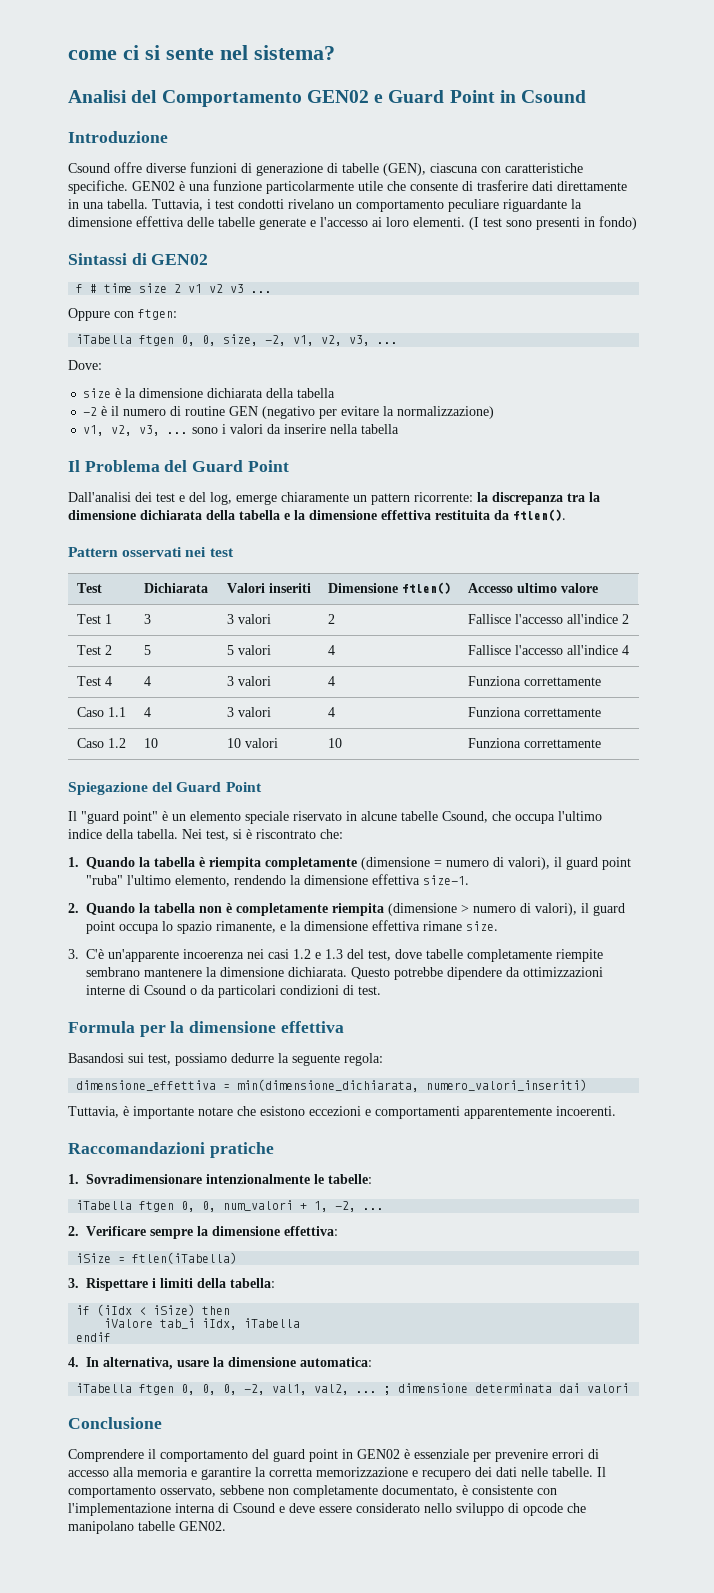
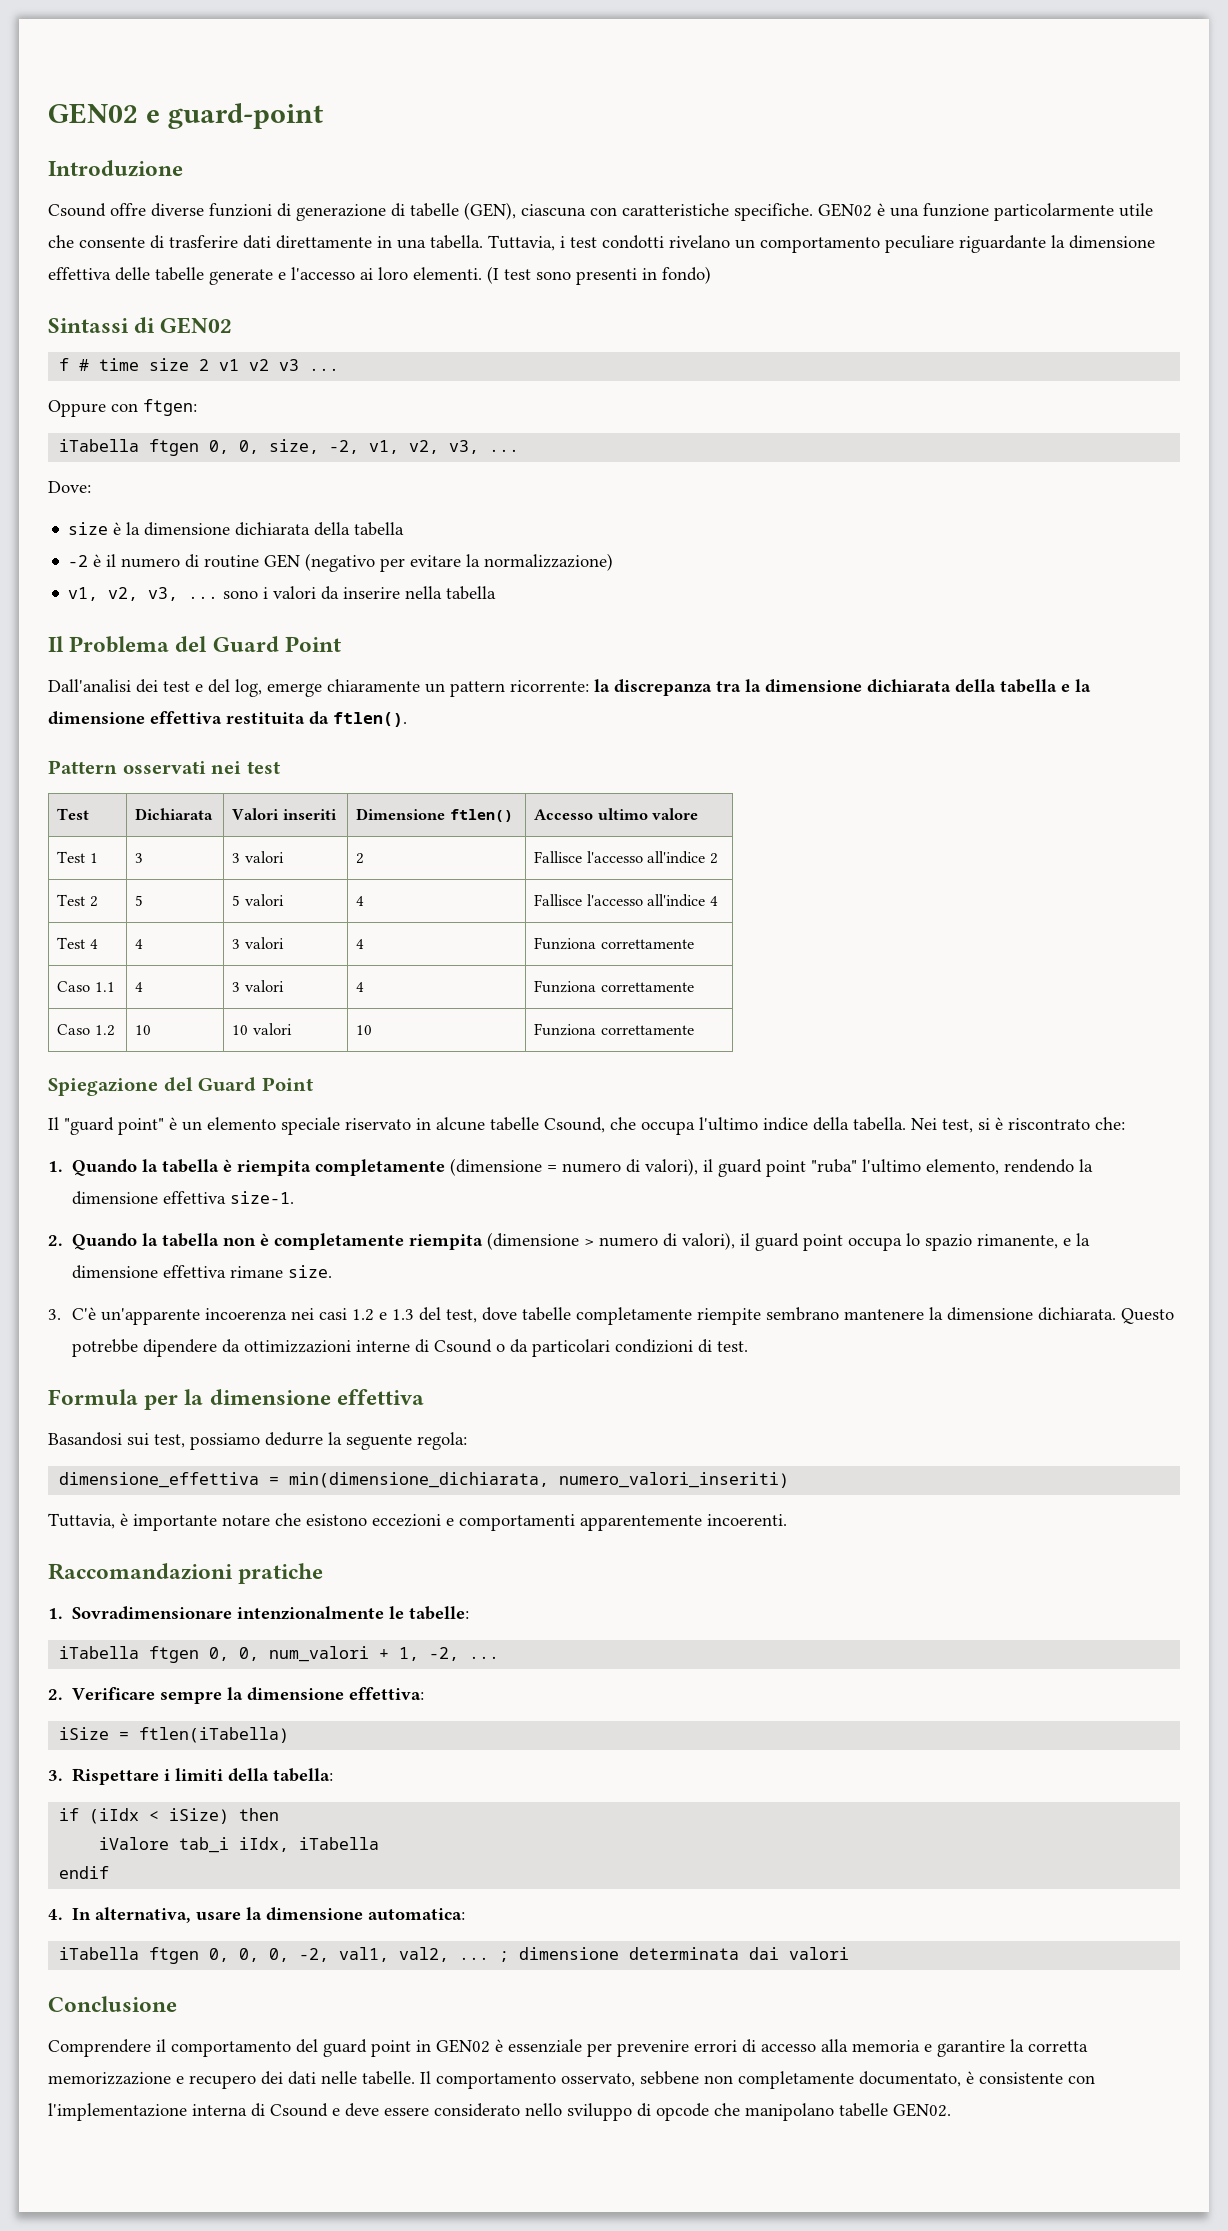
[68,45,335,60] [68,90,587,107] come ci si sente nel sistema? // Analisi del Comportamento GEN02 e Guard Point in Csound -> [48,103,323,129] GEN02 e guard-point

